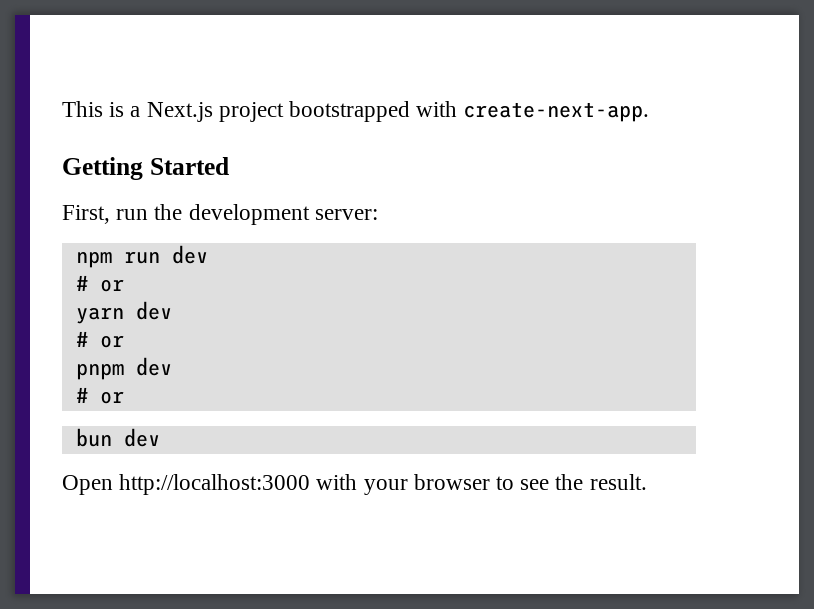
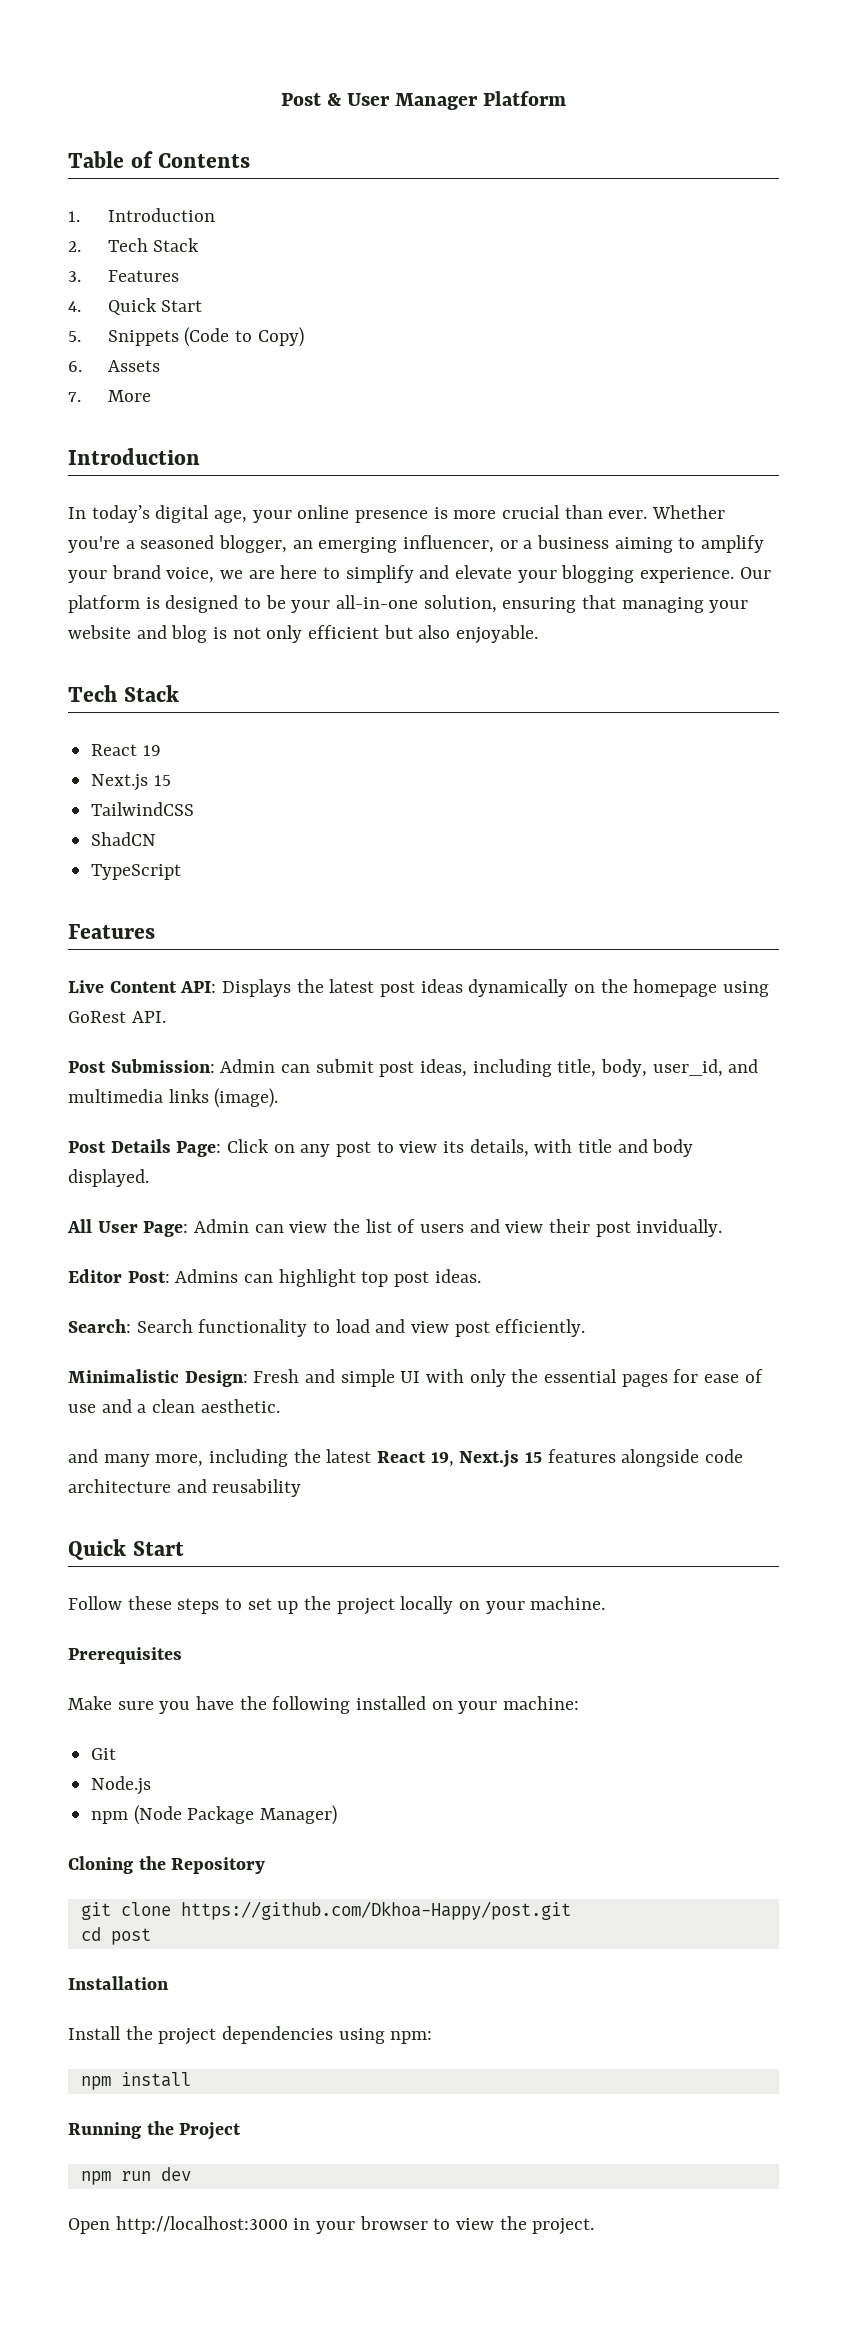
[62,101,650,122] [62,157,229,180] [62,204,378,225] [75,245,208,268] [75,275,124,292] [75,301,172,324] [75,331,124,348] [75,357,172,380] [75,387,124,404] [75,428,112,447] This is a Next.js project bootstrapped with create-next-app. // Getting Started // First, run the development server: // npm run dev // # or // yarn dev // # or // pnpm dev // # or // bun -> [280,91,567,110] [68,151,251,168] [68,208,215,222] [68,238,200,252] [68,270,179,282] [68,298,203,315] [68,327,304,347] [68,360,160,372] [68,390,151,402] [68,448,200,465] [68,505,726,523] [68,535,765,553] [68,565,771,583] [68,595,749,613] [68,625,539,644] [68,685,179,702] [91,744,161,756] [91,774,171,791] [91,802,195,816] [91,832,157,846] [91,864,182,880] [68,924,155,939] [68,979,770,997] [68,1011,166,1023] [68,1059,759,1077] [68,1088,279,1108] [68,1139,694,1157] [68,1169,149,1187] [67,1219,723,1237] [68,1269,481,1287] [68,1319,586,1337] [68,1369,763,1387] [68,1399,280,1413] [68,1449,744,1468] [68,1479,302,1497] [68,1539,184,1560] [68,1596,606,1615] [68,1647,182,1664] [68,1696,580,1714] [91,1748,117,1760] [91,1776,152,1795] [91,1805,338,1825] [68,1856,266,1874] [80,1901,571,1920] [80,1927,151,1945] [68,1976,169,1990] [68,2026,433,2045] [80,2072,191,2090] [68,2121,242,2140] [80,2171,151,2185] Post & User Manager Platform // Table of Contents // 1. Introduction // 2. Tech Stack // 3. Features // 4. Quick Start // 5. Snippets (Code to Copy) // 6. Assets // 7. More // Introduction // In today’s digital age, your online presence is more crucial than ever. Whether you're a seasoned blogger, an emerging influencer, or a business aiming to amplify your brand voice, we are here to simplify and elevate your blogging experience. Our platform is designed to be your all-in-one solution, ensuring that managing your website and blog is not only efficient but also enjoyable. // Tech Stack // React 19 // Next.js 15 // TailwindCSS // ShadCN // TypeScript // Features // Live Content API: Displays the latest post ideas dynamically on the homepage using GoRest API. // Post Submission: Admin can submit post ideas, including title, body, user_id, and multimedia links (image). // Post Details Page: Click on any post to view its details, with title and body displayed. // All User Page: Admin can view the list of users and view their post invidually. // Editor Post: Admins can highlight top post ideas. // Search: Search functionality to load and view post efficiently. // Minimalistic Design: Fresh and simple UI with only the essential pages for ease of use and a clean aesthetic. // and many more, including the latest React 19, Next.js 15 features alongside code architecture and reusability // Quick Start // Follow these steps to set up the project locally on your machine. // Prerequisites // Make sure you have the following installed on your machine: // Git // Node.js // npm (Node Package Manager) // Cloning the Repository // git clone https://github.com/Dkhoa-Happy/post.git // cd post // Installation // Install the project dependencies using npm: // npm install // Running the Project // npm run
[316,474,358,490] with -> [293,2218,311,2230] in
[520,474,647,490] see the result. -> [456,2216,595,2235] view the project.

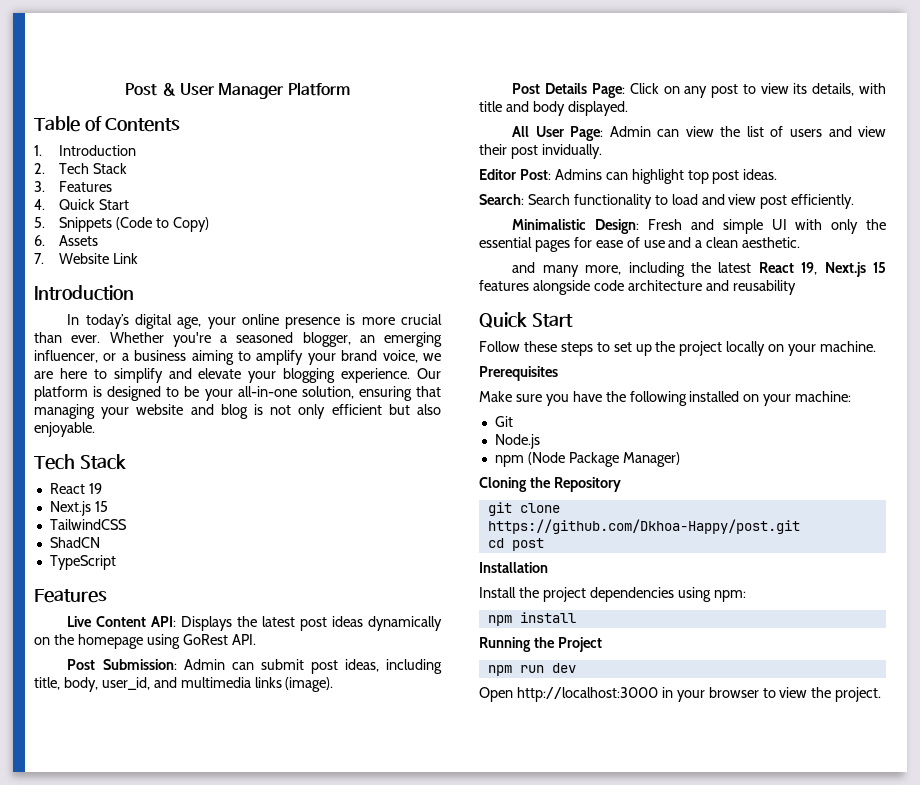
[107,390,151,402] More -> [58,253,138,264] Website Link

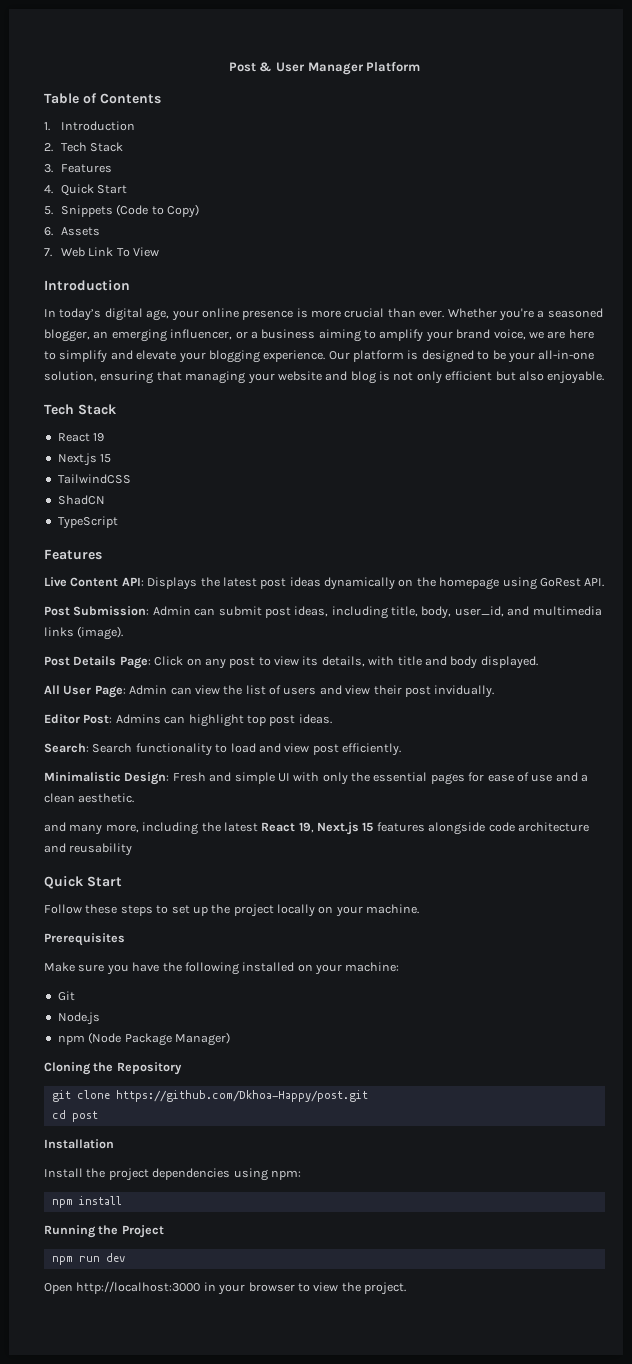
[58,253,109,264] Website -> [61,247,86,257] Web
(138, 258) none -> [116,247,160,257] To View

